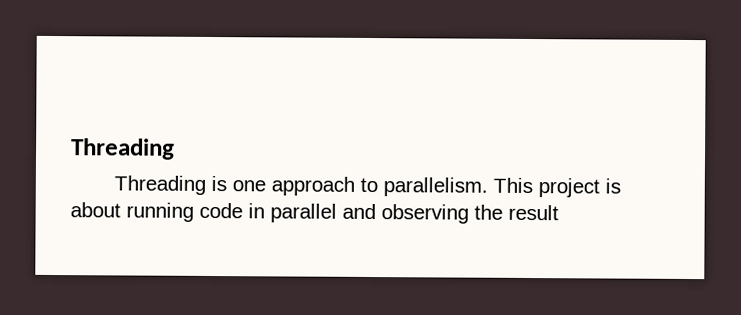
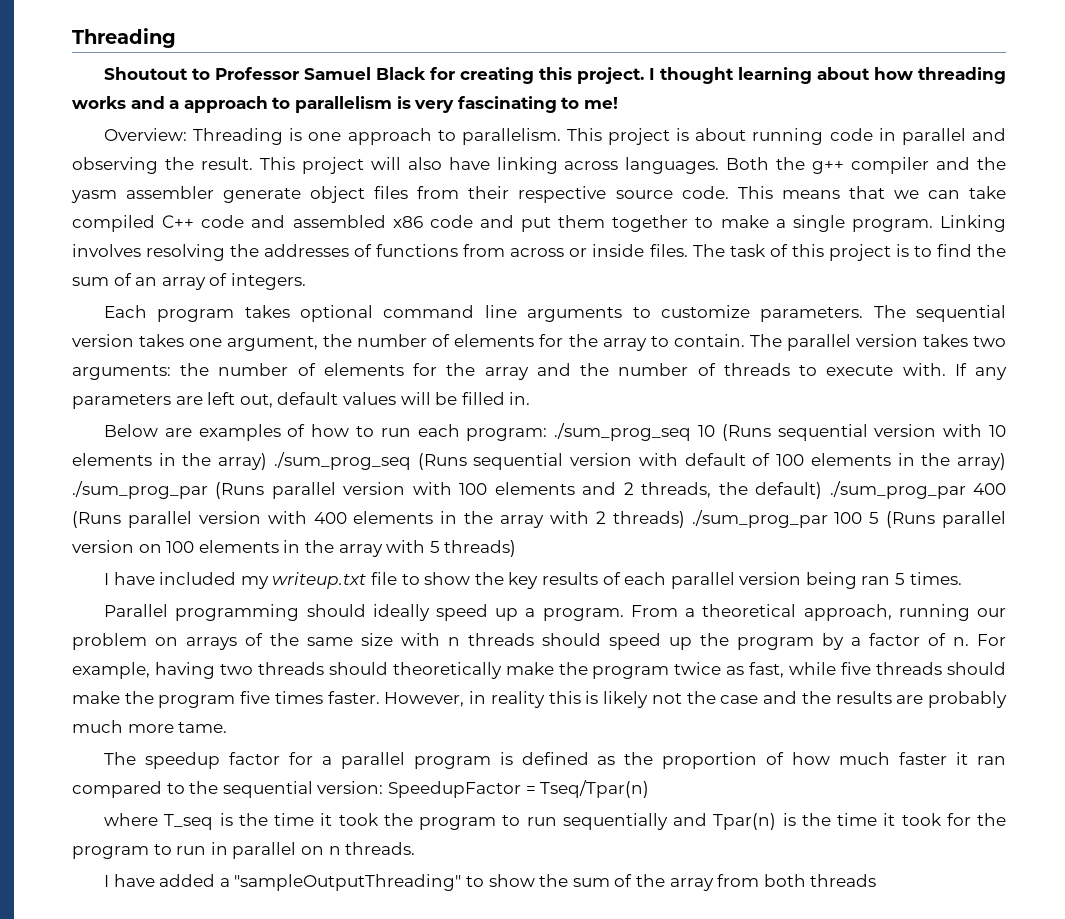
(175, 149) none -> [104,67,1007,84] [72,96,618,113] [104,128,188,141] Shoutout to Professor Samuel Black for creating this project. I thought learning about how threading works and a approach to parallelism is very fascinating to me! // Overview:
[508,204,559,221] result -> [200,157,1006,174] [71,186,1007,203] [72,215,1006,232] [72,244,1007,261] [72,273,306,290] [104,305,1006,322] [72,334,1006,351] [72,363,1008,380] [72,392,531,409] [104,423,1007,441] [72,452,1007,470] [72,481,1006,499] [72,510,1006,528] [72,540,517,557] [104,572,962,589] [104,604,1006,621] [72,633,1006,650] [72,662,1006,679] [72,691,1007,708] [72,720,228,733] [104,752,1006,769] [72,780,650,798] [104,813,1007,830] [72,842,416,859] [104,874,877,891] result. This project will also have linking across languages. Both the g++ compiler and the yasm assembler generate object files from their respective source code. This means that we can take compiled C++ code and assembled x86 code and put them together to make a single program. Linking involves resolving the addresses of functions from across or inside files. The task of this project is to find the sum of an array of integers. // Each program takes optional command line arguments to customize parameters. The sequential version takes one argument, the number of elements for the array to contain. The parallel version takes two arguments: the number of elements for the array and the number of threads to execute with. If any parameters are left out, default values will be filled in. // Below are examples of how to run each program: ./sum_prog_seq 10 (Runs sequential version with 10 elements in the array) ./sum_prog_seq (Runs sequential version with default of 100 elements in the array) ./sum_prog_par (Runs parallel version with 100 elements and 2 threads, the default) ./sum_prog_par 400 (Runs parallel version with 400 elements in the array with 2 threads) ./sum_prog_par 100 5 (Runs parallel version on 100 elements in the array with 5 threads) // I have included my writeup.txt file to show the key results of each parallel version being ran 5 times. // Parallel programming should ideally speed up a program. From a theoretical approach, running our problem on arrays of the same size with n threads should speed up the program by a factor of n. For example, having two threads should theoretically make the program twice as fast, while five threads should make the program five times faster. However, in reality this is likely not the case and the results are probably much more tame. // The speedup factor for a parallel program is defined as the proportion of how much faster it ran compared to the sequential version: SpeedupFactor = Tseq/Tpar(n) // where T_seq is the time it took the program to run sequentially and Tpar(n) is the time it took for the program to run in parallel on n threads. // I have added a "sampleOutputThreading" to show the sum of the array from both threads

